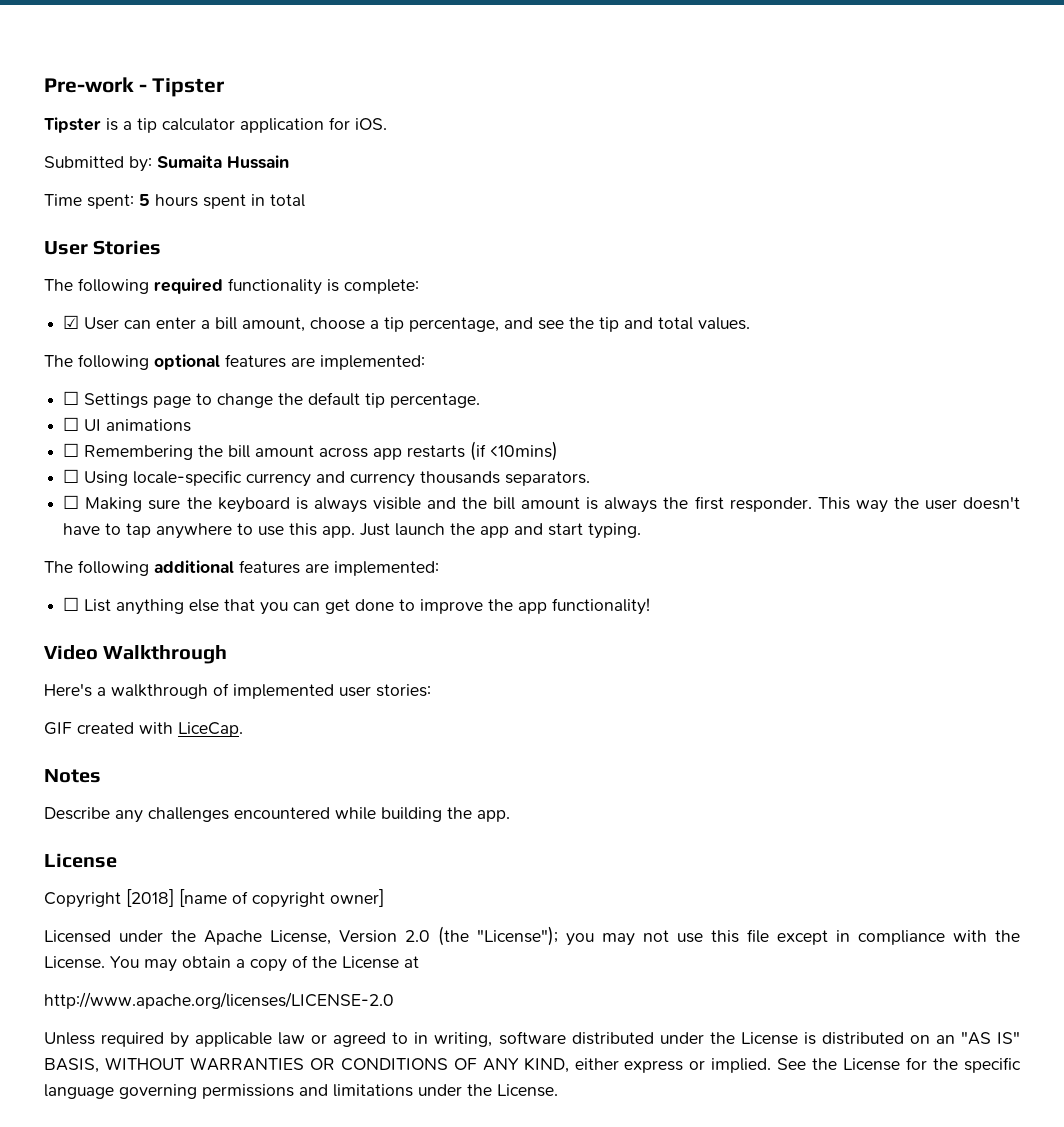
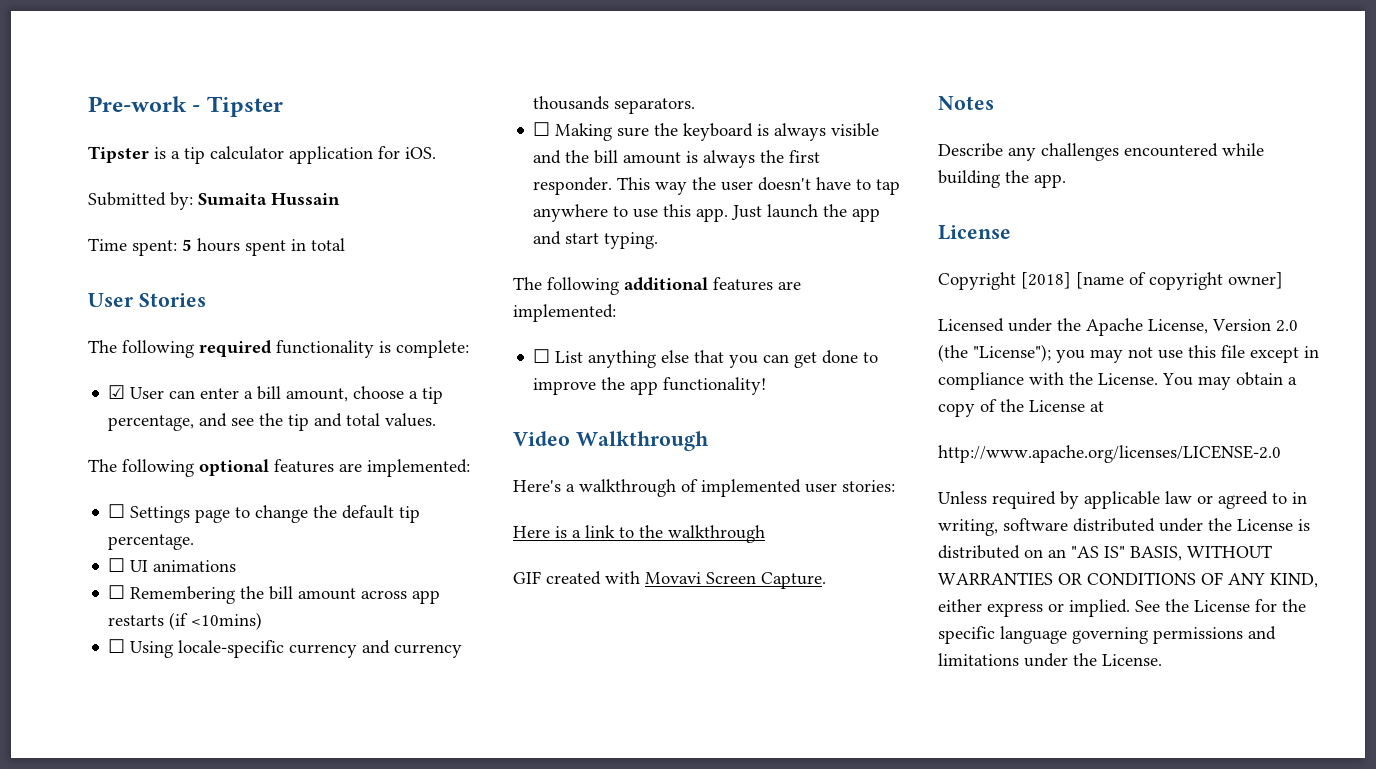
(431, 690) none -> [513,525,765,543] // Here is a link to the walkthrough
[178,722,243,737] LiceCap. -> [645,572,826,589] Movavi Screen Capture.

